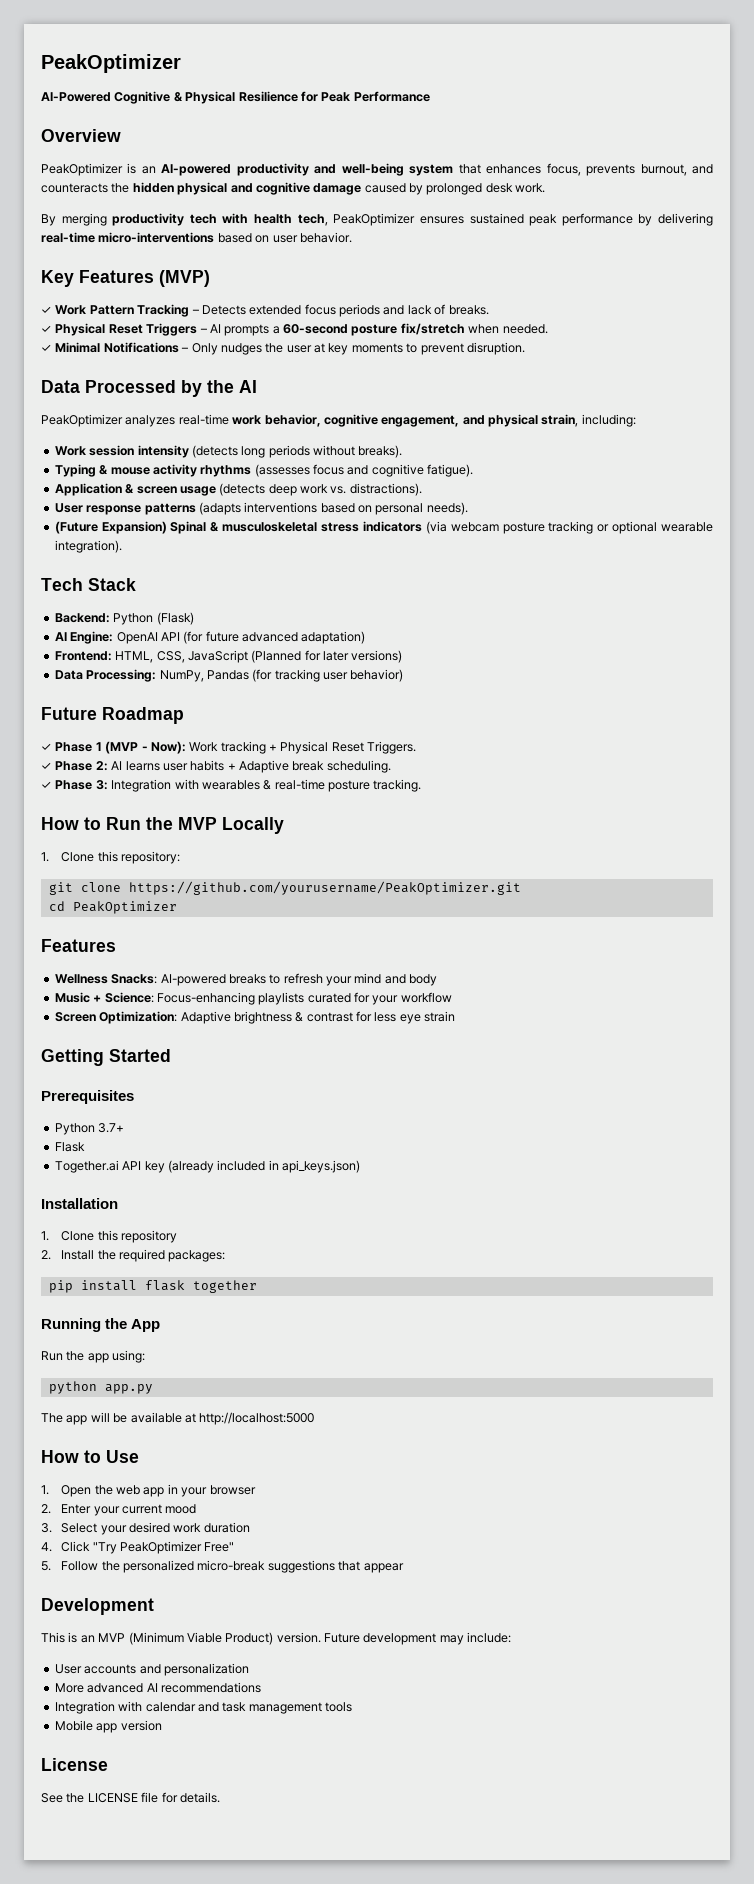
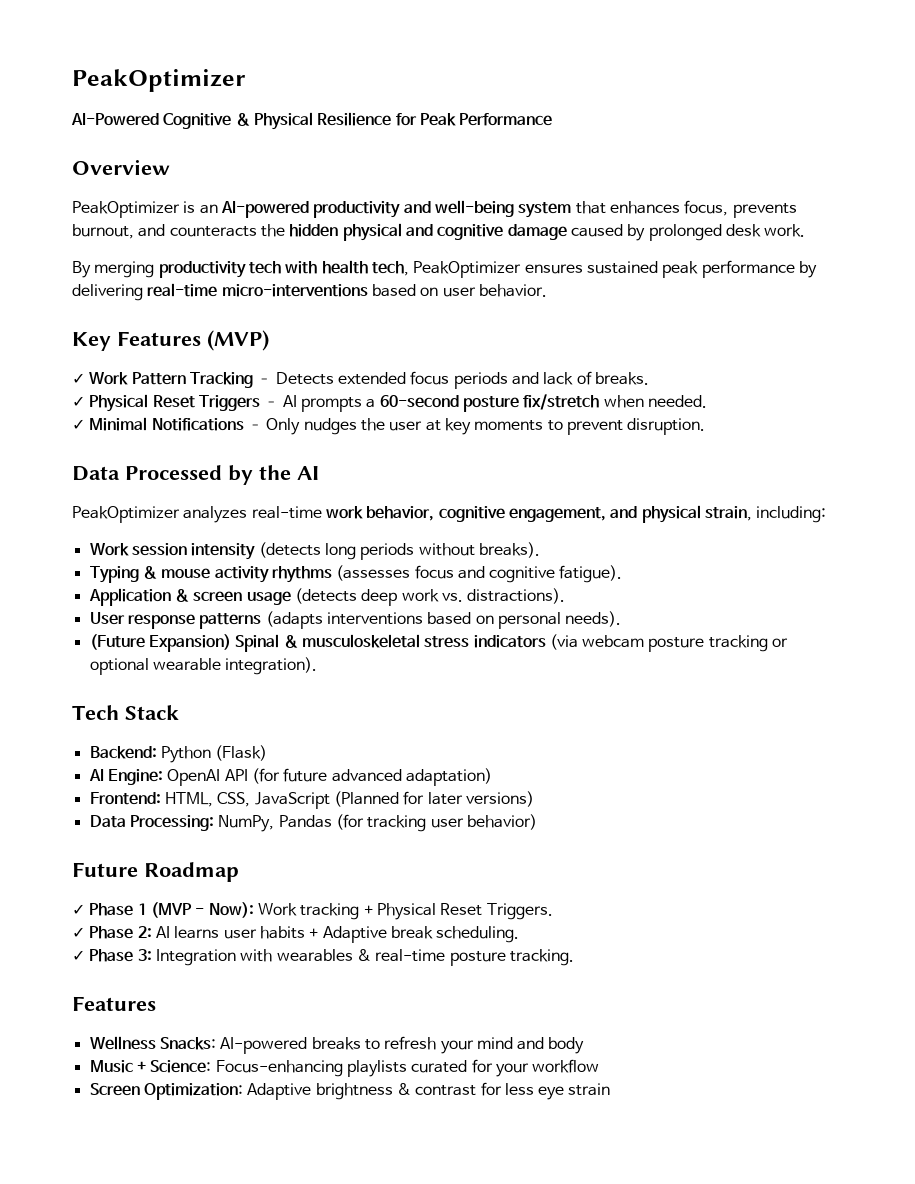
[41,817,284,834] [41,851,181,864] [48,881,521,895] [48,901,177,914] // How to Run the MVP Locally // 1. Clone this repository: // git clone https://github.com/yourusername/PeakOptimizer.git // cd PeakOptimizer -> (574, 957) none
[41,1049,171,1066] [41,1090,134,1104] [54,1123,125,1135] [54,1142,85,1152] [54,1160,360,1173] [41,1198,118,1209] [41,1230,178,1243] [41,1249,226,1262] [48,1280,257,1293] [41,1318,161,1332] [41,1350,146,1363] [48,1381,153,1394] [41,1412,315,1425] [41,1450,139,1463] [41,1484,256,1497] [41,1504,197,1516] [41,1522,250,1535] [41,1541,235,1554] [41,1560,404,1573] [41,1598,154,1615] [41,1632,512,1645] [54,1663,249,1676] [54,1682,261,1693] [54,1701,352,1714] [54,1720,162,1733] [41,1758,108,1771] [41,1792,220,1803] // Getting Started // Prerequisites // Python 3.7+ // Flask // Together.ai API key (already included in api_keys.json) // Installation // 1. Clone this repository // 2. Install the required packages: // pip install flask together // Running the App // Run the app using: // python app.py // The app will be available at http://localhost:5000 // How to Use // 1. Open the web app in your browser // 2. Enter your current mood // 3. Select your desired work duration // 4. Click "Try PeakOptimizer Free" // 5. Follow the personalized micro-break suggestions that appear // Development // This is an MVP (Minimum Viable Product) version. Future development may include: // User accounts and personalization // More advanced AI recommendations // Integration with calendar and task management tools // Mobile app version // License // See the LICENSE file for details. -> (611, 1089) none

